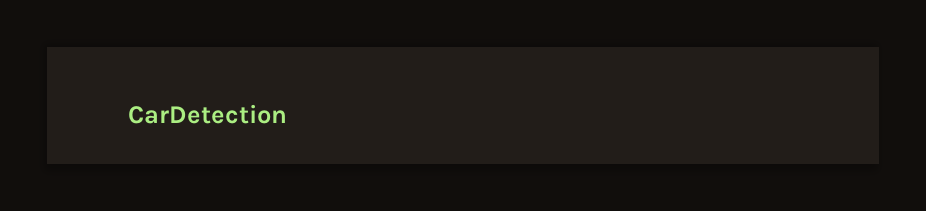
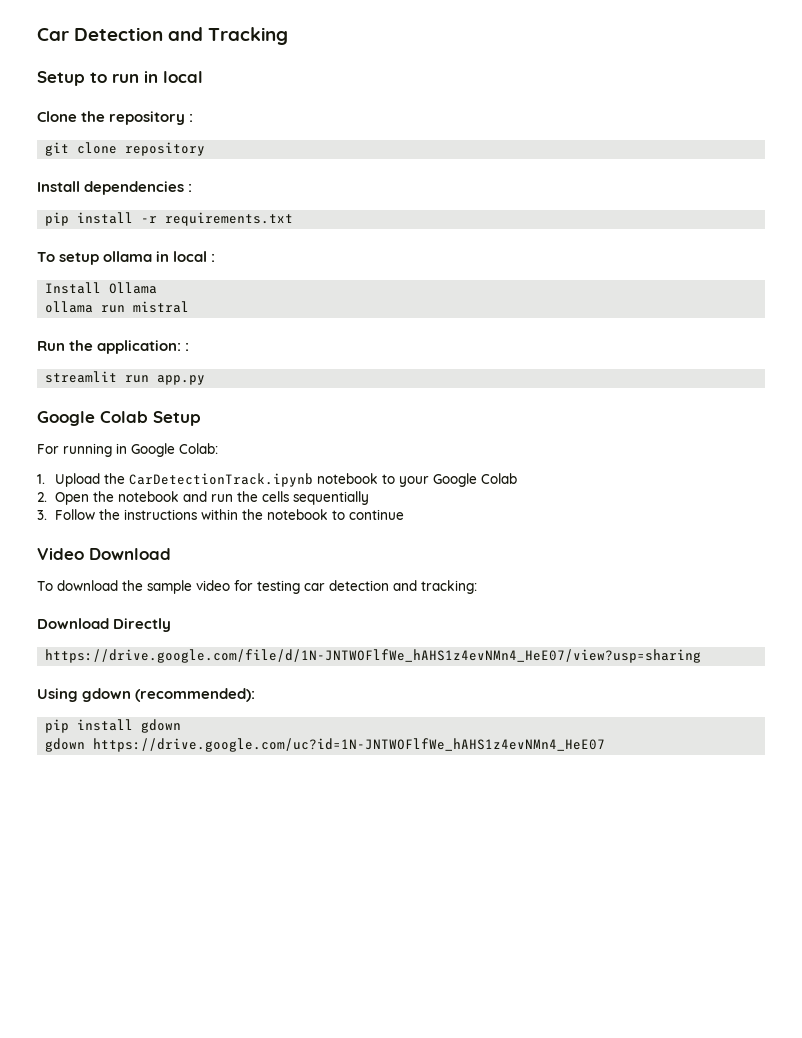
[128,104,287,124] CarDetection -> [37,27,289,45] [37,71,203,86] [37,111,194,125] [45,142,206,156] [37,181,193,195] [45,212,294,226] [37,251,216,265] [45,282,158,294] [45,301,190,313] [37,340,190,354] [45,371,206,385] [37,411,201,426] [37,443,218,457] [37,473,518,487] [37,491,370,505] [37,509,405,520] [37,548,171,560] [37,580,477,594] [37,618,172,632] [45,649,702,663] [37,688,256,702] [45,719,182,733] [45,738,606,752] Car Detection and Tracking // Setup to run in local // Clone the repository : // git clone repository // Install dependencies : // pip install -r requirements.txt // To setup ollama in local : // Install Ollama // ollama run mistral // Run the application: : // streamlit run app.py // Google Colab Setup // For running in Google Colab: // 1. Upload the CarDetectionTrack.ipynb notebook to your Google Colab // 2. Open the notebook and run the cells sequentially // 3. Follow the instructions within the notebook to continue // Video Download // To download the sample video for testing car detection and tracking: // Download Directly // https://drive.google.com/file/d/1N-JNTWOFlfWe_hAHS1z4evNMn4_HeE07/view?usp=sharing // Using gdown (recommended): // pip install gdown // gdown https://drive.google.com/uc?id=1N-JNTWOFlfWe_hAHS1z4evNMn4_HeE07

